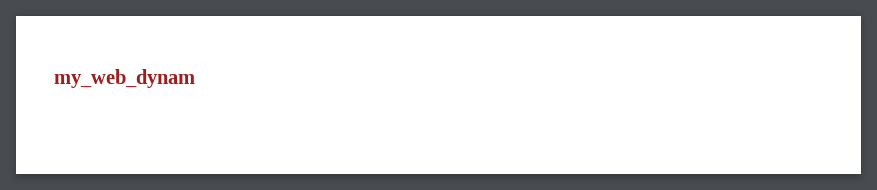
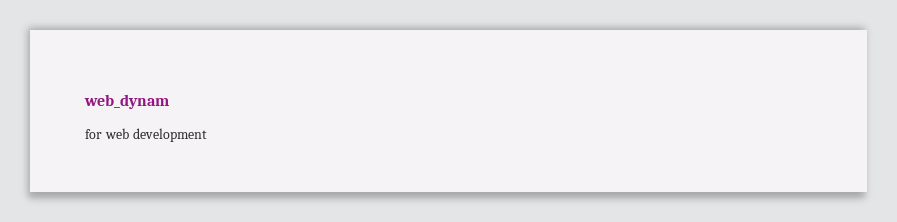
[54,69,195,88] my_web_dynam -> [84,94,169,109] [85,128,207,142] web_dynam // for web development

